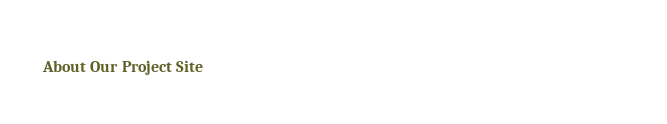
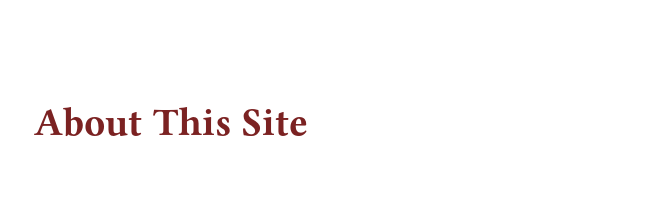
[90,60,172,75] Our Project -> [152,107,232,136] This

